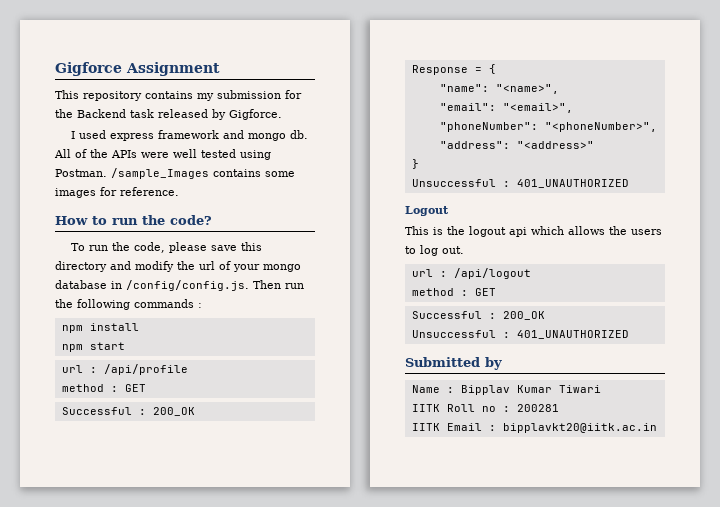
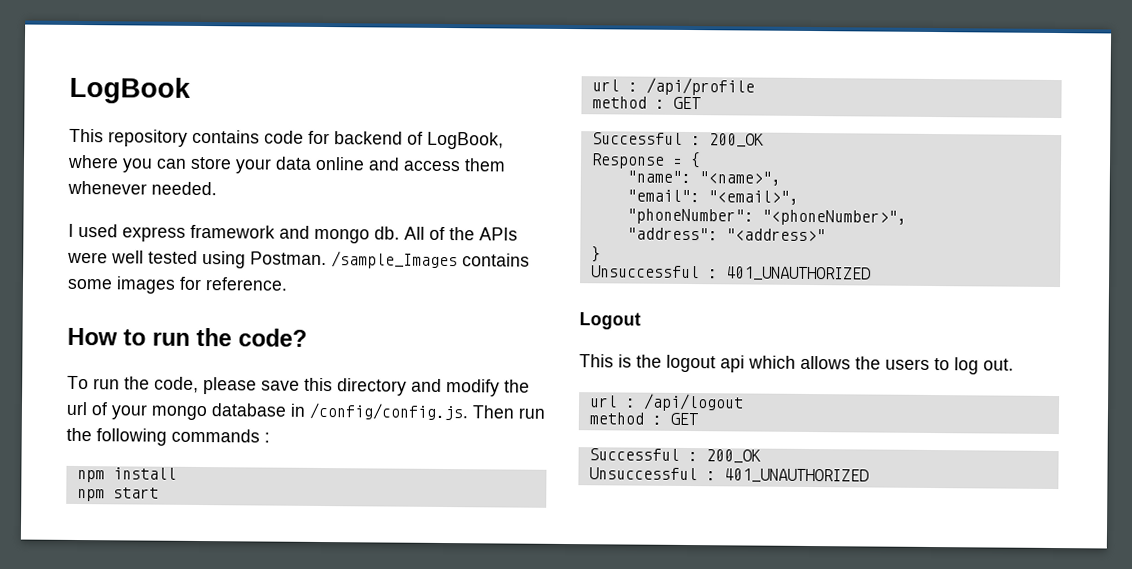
[55,62,220,76] Gigforce Assignment -> [69,76,191,104] LogBook
[197,90,302,101] [55,109,282,120] my submission for the Backend task released by Gigforce. -> [264,130,504,150] [67,154,506,174] [67,180,217,196] code for backend of LogBook, where you can store your data online and access them whenever needed.
[405,357,502,370] [411,385,601,395] [411,404,559,412] [411,423,657,433] // Submitted by // Name : Bipplav Kumar Tiwari // IITK Roll no : 200281 // IITK Email : bipplavkt20@iitk.ac.in -> (869, 476) none

